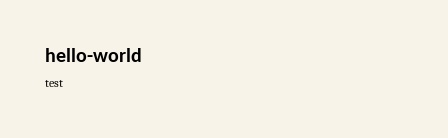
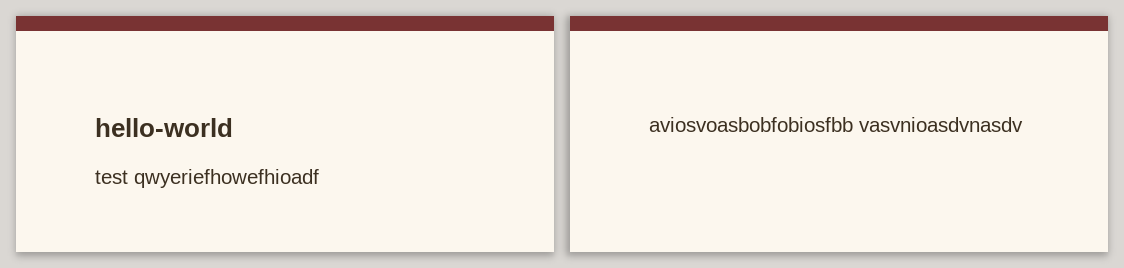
(63, 83) none -> [134,169,319,188] [649,117,1023,132] qwyeriefhowefhioadf aviosvoasbobfobiosfbb vasvnioasdvnasdv

